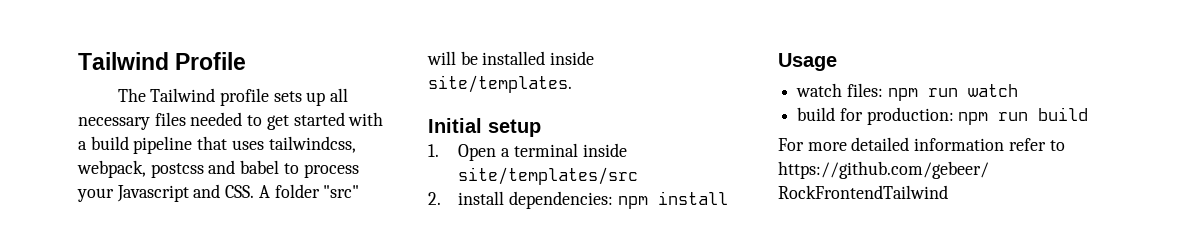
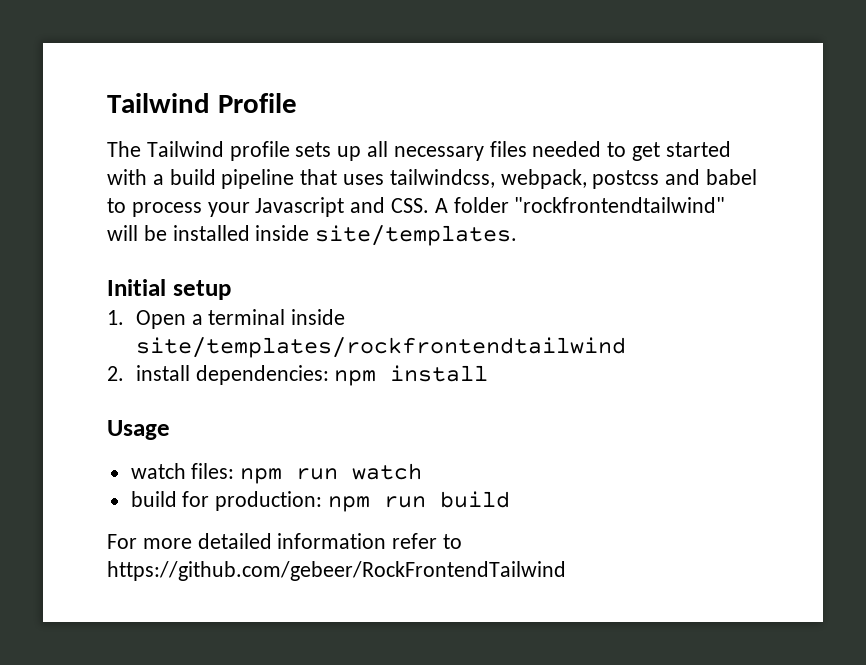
[323,185,360,198] "src" -> [514,197,726,213] "rockfrontendtailwind"
[458,167,639,185] site/templates/src -> [135,337,626,358] site/templates/rockfrontendtailwind

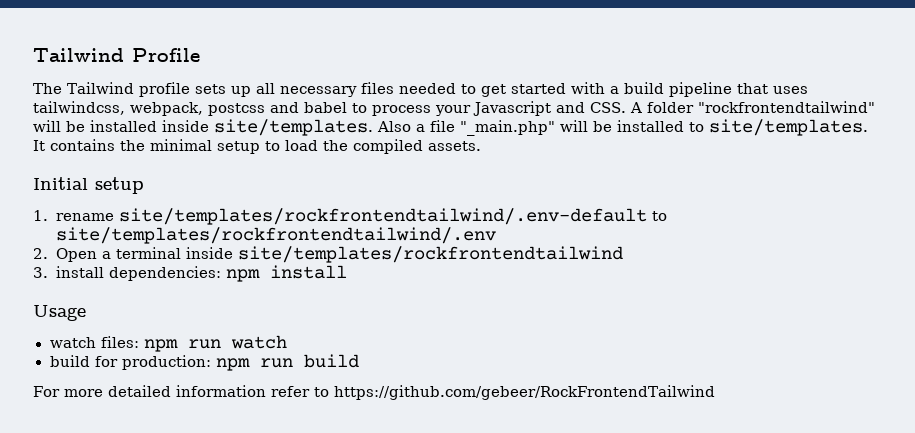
[107,279,231,300] [107,310,124,325] // Initial setup // 1. -> [377,119,868,136] [33,139,481,154] [33,177,144,194] [33,208,667,225] [55,227,496,244] [33,248,48,259] Also a file "_main.php" will be installed to site/templates. It contains the minimal setup to load the compiled assets. // Initial setup // 1. rename site/templates/rockfrontendtailwind/.env-default to site/templates/rockfrontendtailwind/.env // 2.
[107,366,124,381] 2. -> [33,267,48,278] 3.

